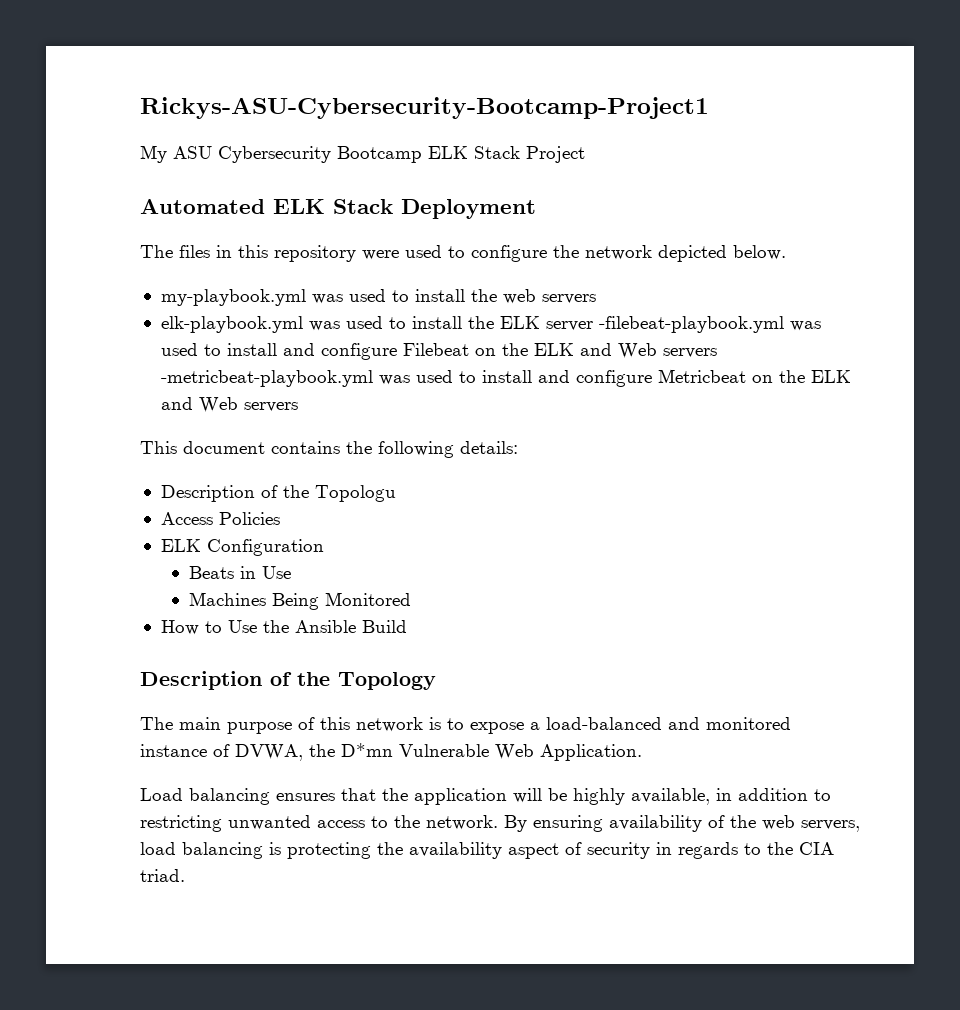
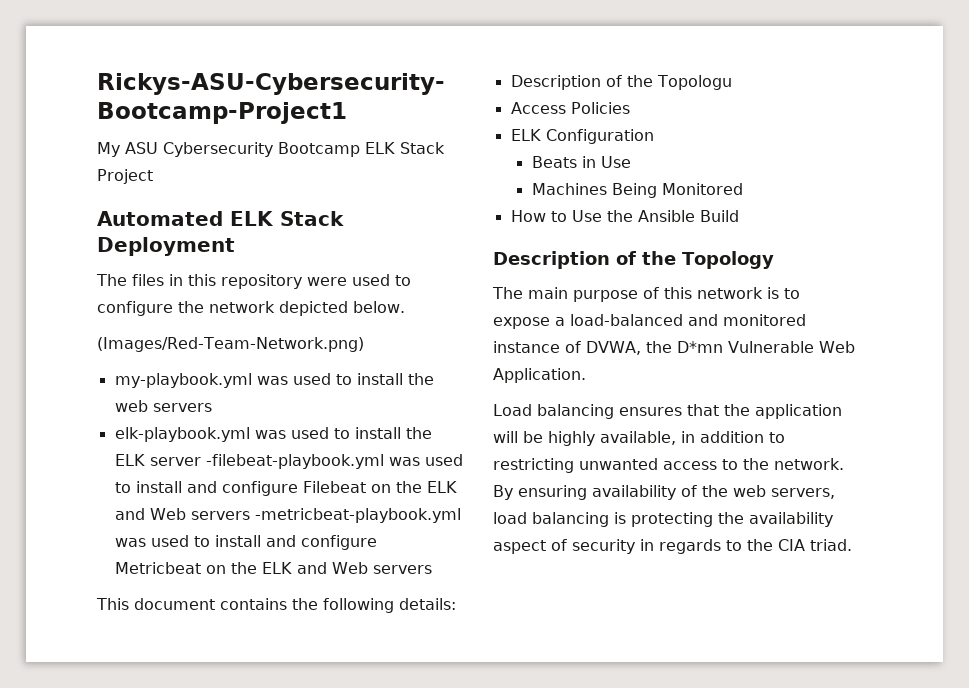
(786, 252) none -> [97,337,364,352] // (Images/Red-Team-Network.png)

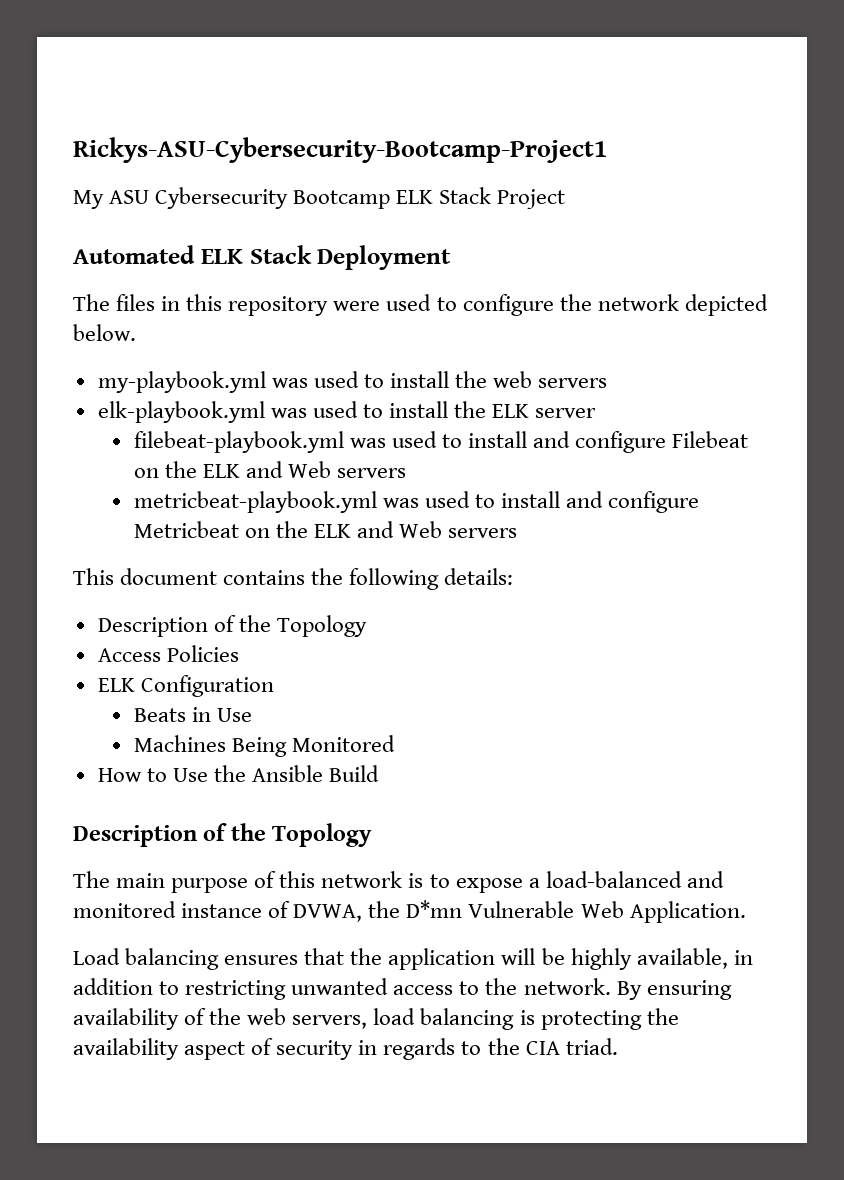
[97,337,364,352] // (Images/Red-Team-Network.png) -> (136, 332) none
[205,454,384,469] -filebeat-playbook.yml -> [133,431,344,453] // filebeat-playbook.yml
[254,508,461,523] -metricbeat-playbook.yml -> [133,491,377,513] // metricbeat-playbook.yml
[656,75,732,90] Topologu -> [276,615,367,637] Topology

